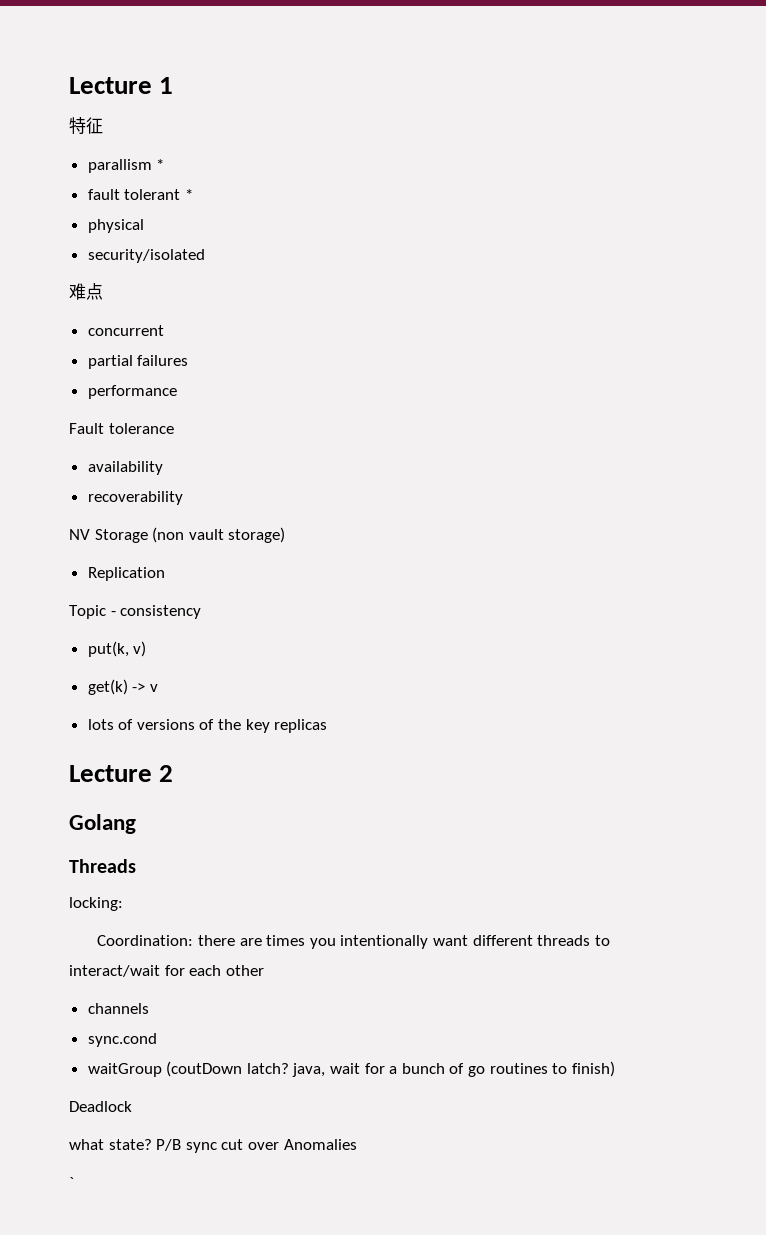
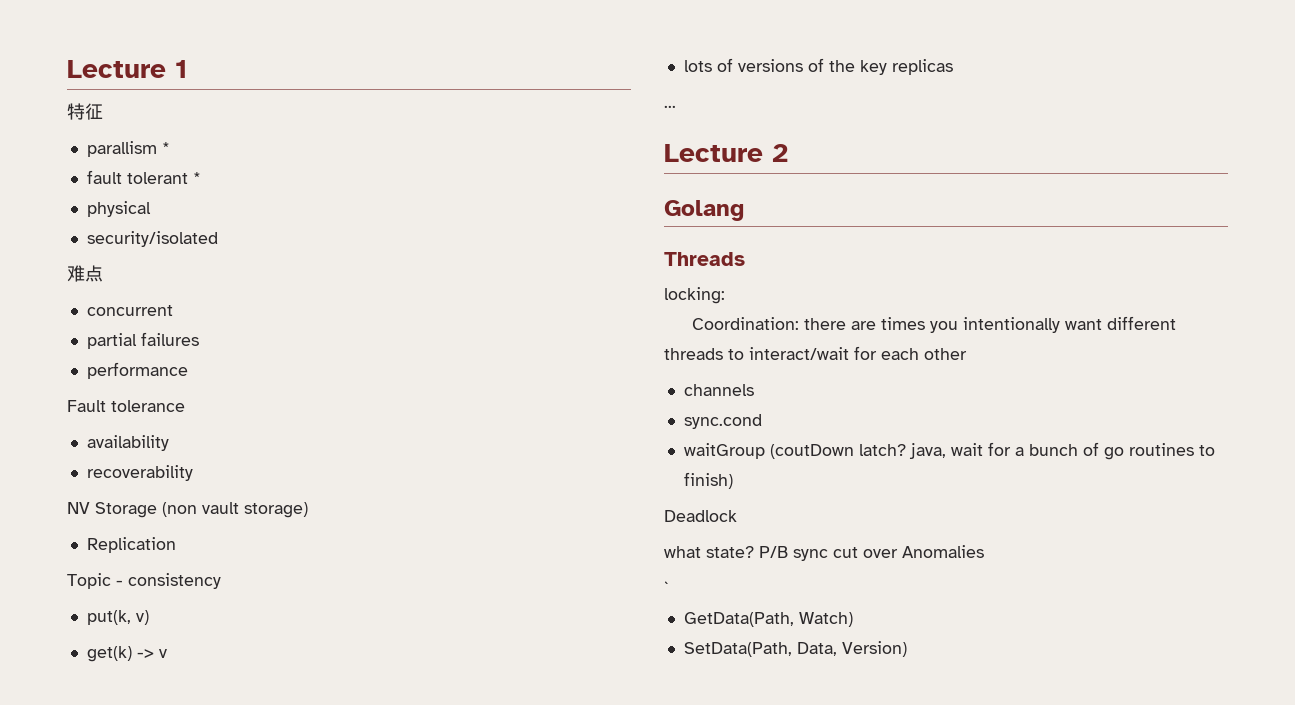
(328, 726) none -> [664,105,676,108] // ...
(74, 1182) none -> [683,612,853,627] [683,641,907,657] // GetData(Path, Watch) // SetData(Path, Data, Version)

